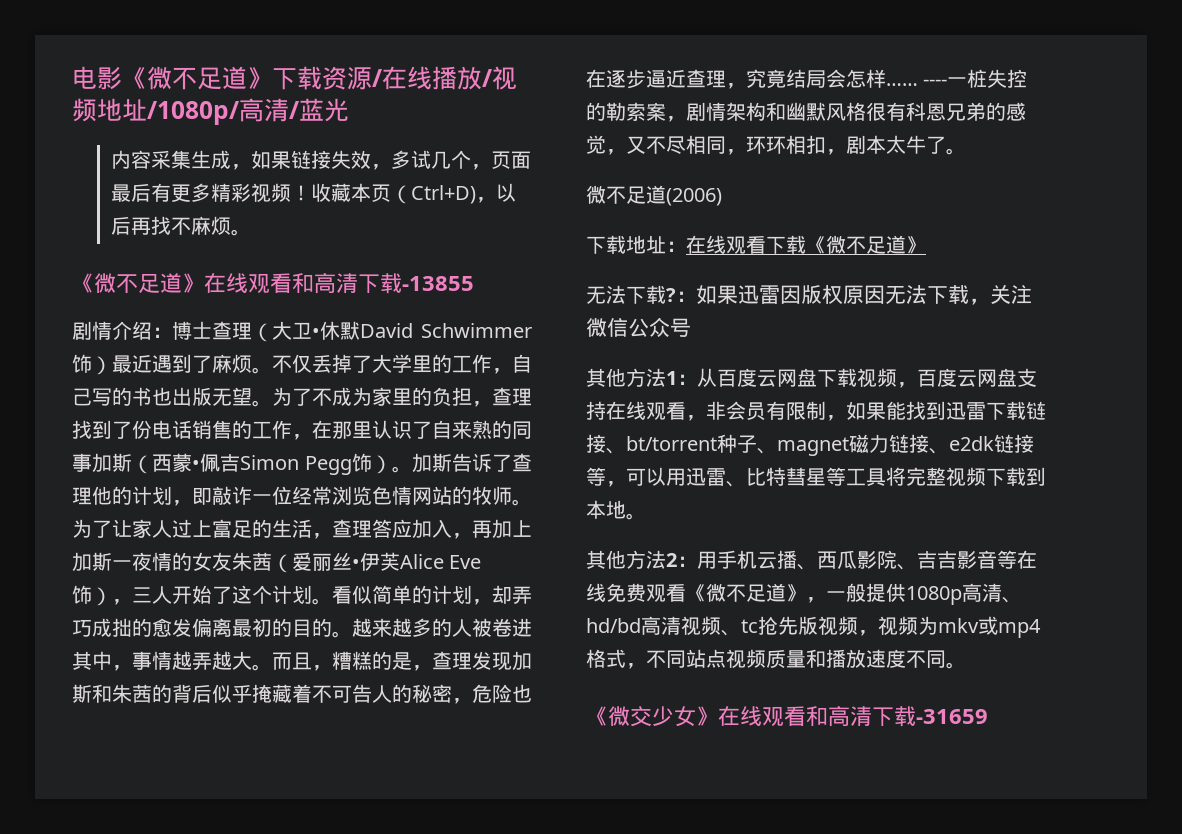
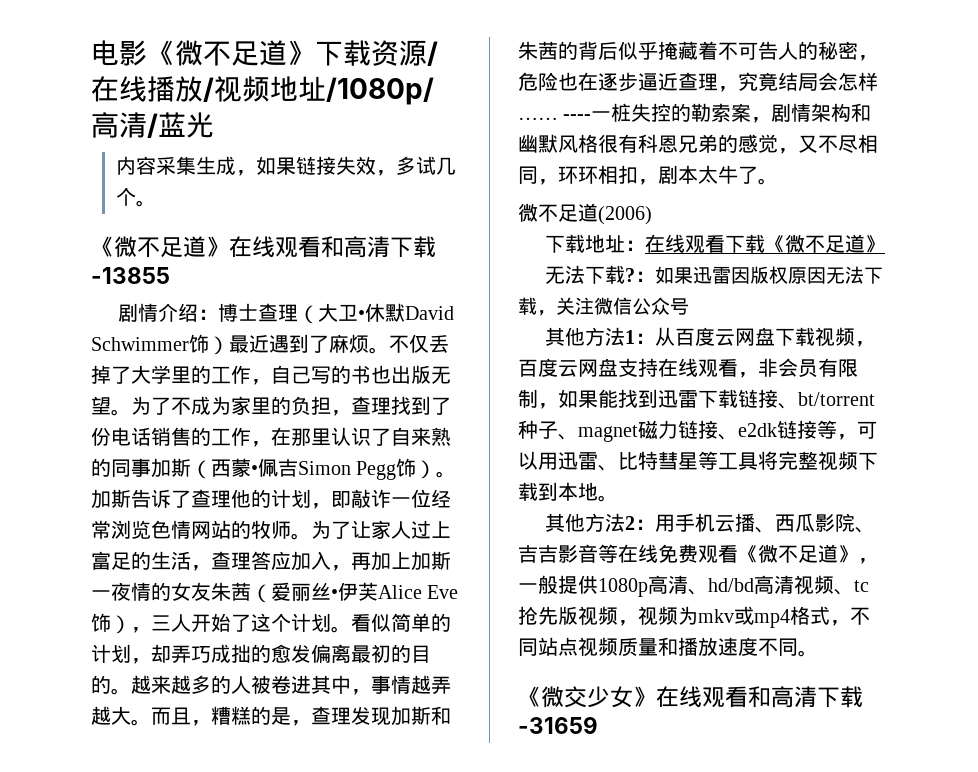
[471,151,532,170] [111,183,517,204] [111,216,232,235] ，页面最后有更多精彩视频！收藏本页（Ctrl+D)，以后再找不麻烦 -> (136, 196) none

